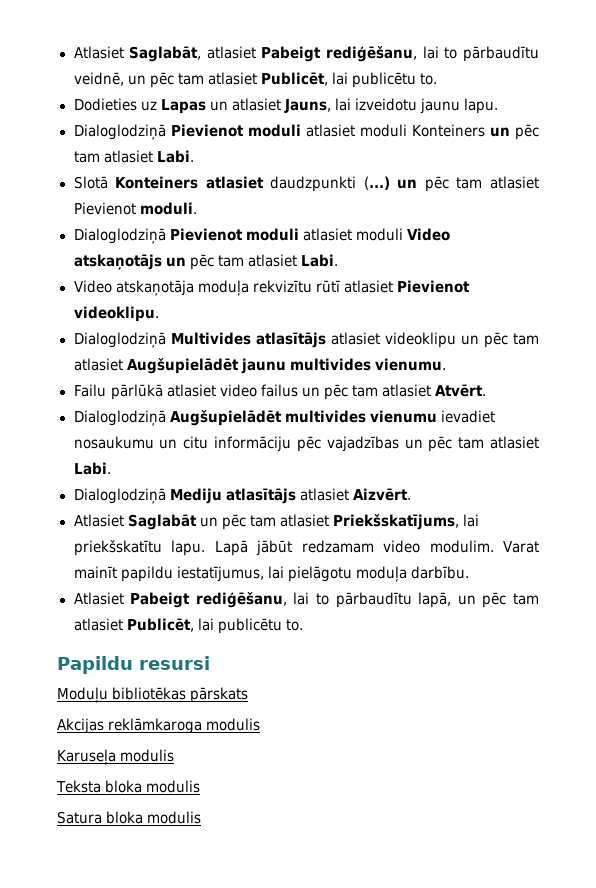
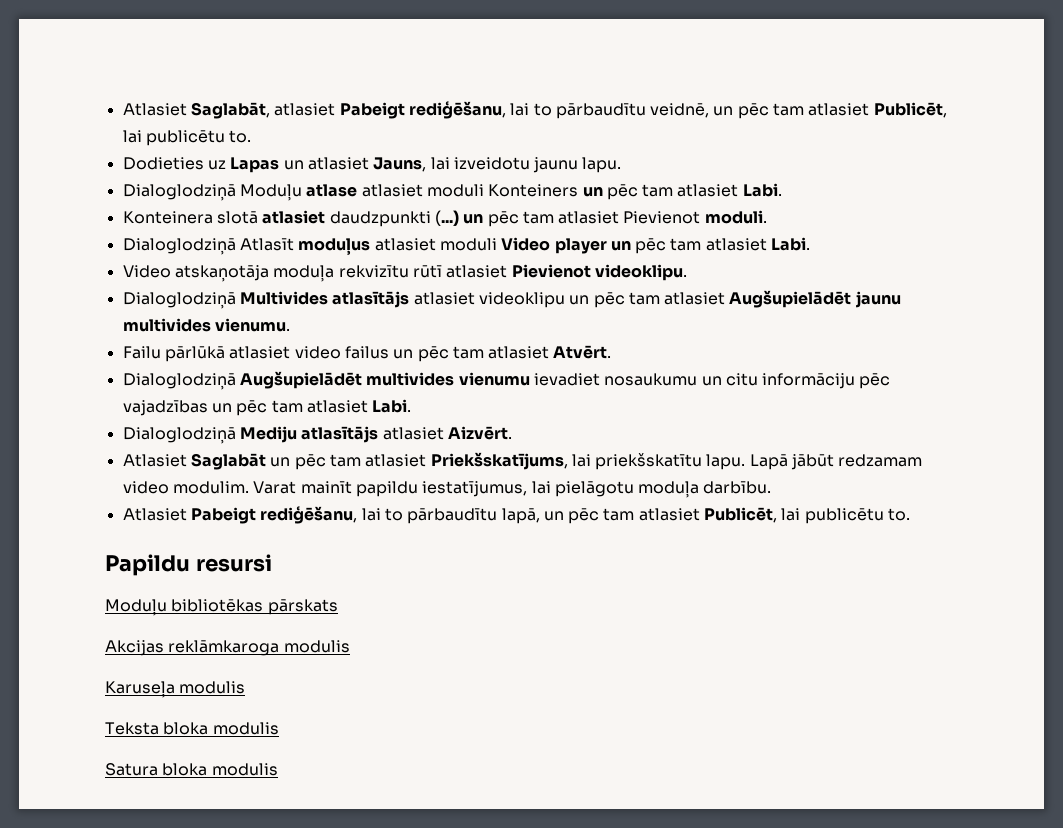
[170,124,301,137] Pievienot moduli -> [239,184,358,201] Moduļu atlase
[73,176,199,189] Slotā Konteiners -> [122,211,258,224] Konteinera slotā
[169,228,299,241] Pievienot moduli -> [239,238,371,255] Atlasīt moduļus
[73,254,162,270] atskaņotājs -> [554,238,607,254] player

